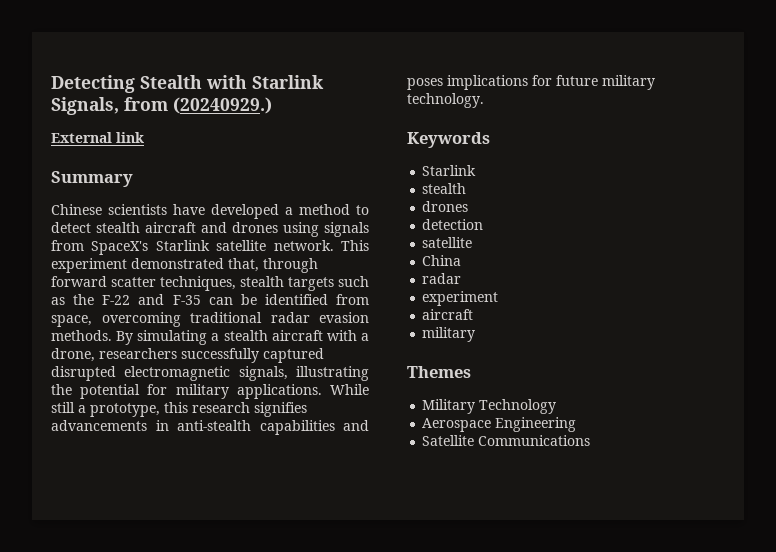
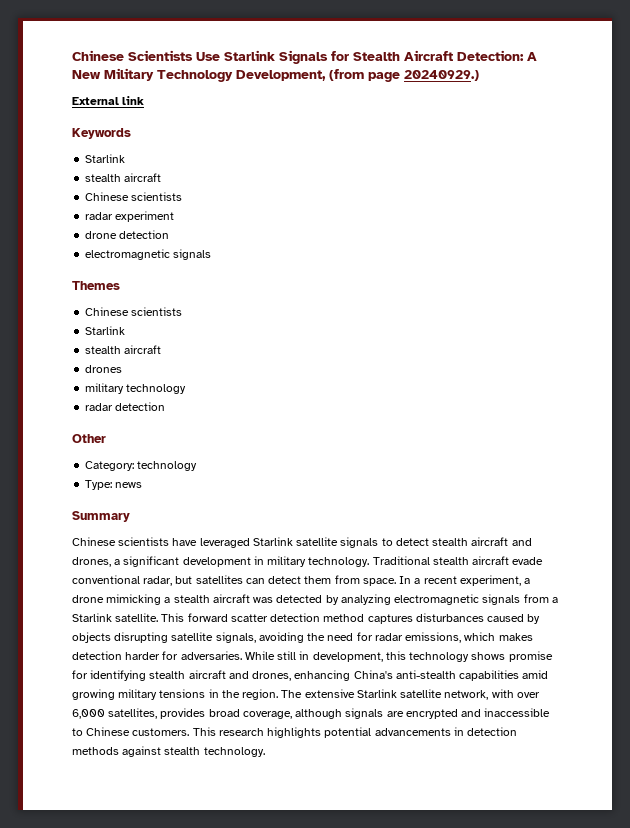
[51,75,324,93] [51,97,272,115] [51,132,144,143] Detecting Stealth with Starlink Signals, from (20240929.) // External link -> [72,50,537,64] [72,68,479,82] [72,96,145,105] [72,128,131,139] [85,154,126,163] [85,173,162,182] [85,192,183,201] [85,211,175,222] [85,230,170,239] [85,249,212,260] [72,281,120,290] [85,307,183,316] [85,326,126,335] [85,345,162,354] [85,365,123,373] [85,383,187,394] [85,402,166,411] [72,434,106,443] [85,461,198,471] [85,480,143,490] Chinese Scientists Use Starlink Signals for Stealth Aircraft Detection: A New Military Technology Development, (from page 20240929.) // External link // Keywords // Starlink // stealth aircraft // Chinese scientists // radar experiment // drone detection // electromagnetic signals // Themes // Chinese scientists // Starlink // stealth aircraft // drones // military technology // radar detection // Other // Category: technology // Type: news
[211,204,350,219] developed a method -> [199,537,379,548] leveraged Starlink satellite signals
[232,222,369,237] [51,240,369,255] [51,258,318,273] [51,276,369,291] [51,294,369,305] [51,312,369,327] [51,330,369,345] [51,348,324,363] [51,366,369,381] [51,384,369,399] [51,402,307,417] [51,420,369,435] [407,75,655,90] [407,93,484,108] [407,132,490,148] [422,165,477,176] [422,183,467,194] [422,201,469,212] [422,219,484,230] [422,237,473,248] [422,255,462,266] [422,273,462,284] [422,291,499,306] [422,309,474,320] [422,327,476,342] [407,366,471,378] [422,399,557,414] [422,417,577,432] [422,435,591,446] drones using signals from SpaceX's Starlink satellite network. This experiment demonstrated that, through forward scatter techniques, stealth targets such as the F-22 and F-35 can be identified from space, overcoming traditional radar evasion methods. By simulating a stealth aircraft with a drone, researchers successfully captured disrupted electromagnetic signals, illustrating the potential for military applications. While still a prototype, this research signifies advancements in anti-stealth capabilities and poses implications for future military technology. // Keywords // Starlink // stealth // drones // detection // satellite // China // radar // experiment // aircraft // military // Themes // Military Technology // Aerospace Engineering // Satellite Communications -> [72,556,544,567] [72,575,531,586] [72,594,558,605] [72,613,541,624] [72,632,533,643] [72,651,553,662] [72,670,549,681] [72,689,540,700] [72,708,551,719] [72,727,518,738] [72,746,265,757] drones, a significant development in military technology. Traditional stealth aircraft evade conventional radar, but satellites can detect them from space. In a recent experiment, a drone mimicking a stealth aircraft was detected by analyzing electromagnetic signals from a Starlink satellite. This forward scatter detection method captures disturbances caused by objects disrupting satellite signals, avoiding the need for radar emissions, which makes detection harder for adversaries. While still in development, this technology shows promise for identifying stealth aircraft and drones, enhancing China's anti-stealth capabilities amid growing military tensions in the region. The extensive Starlink satellite network, with over 6,000 satellites, provides broad coverage, although signals are encrypted and inaccessible to Chinese customers. This research highlights potential advancements in detection methods against stealth technology.

